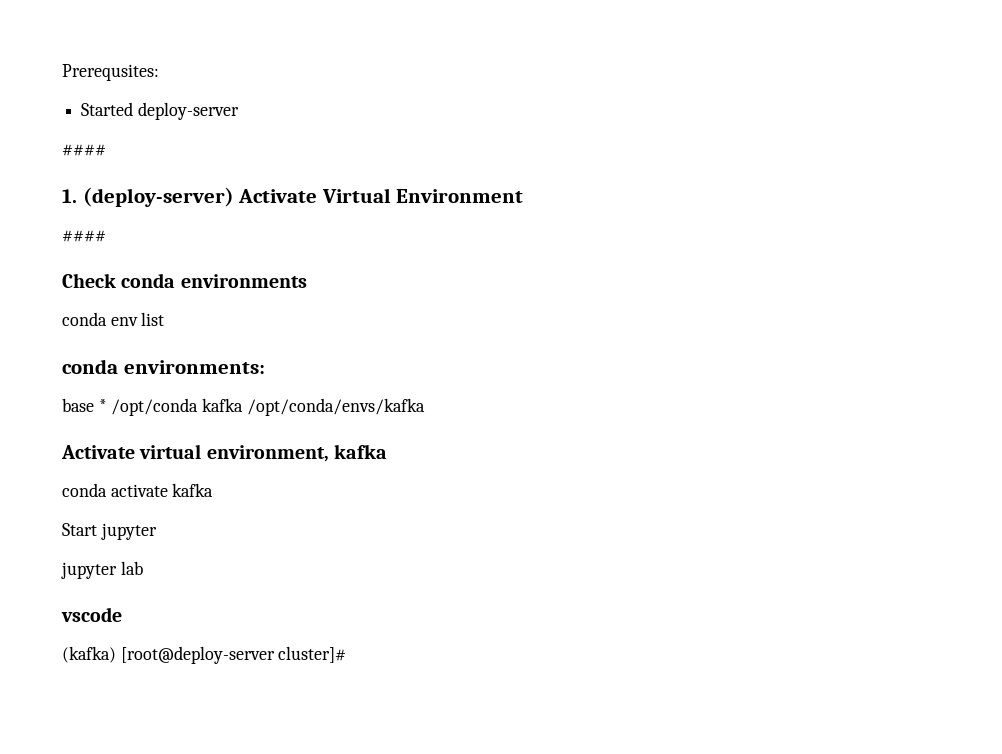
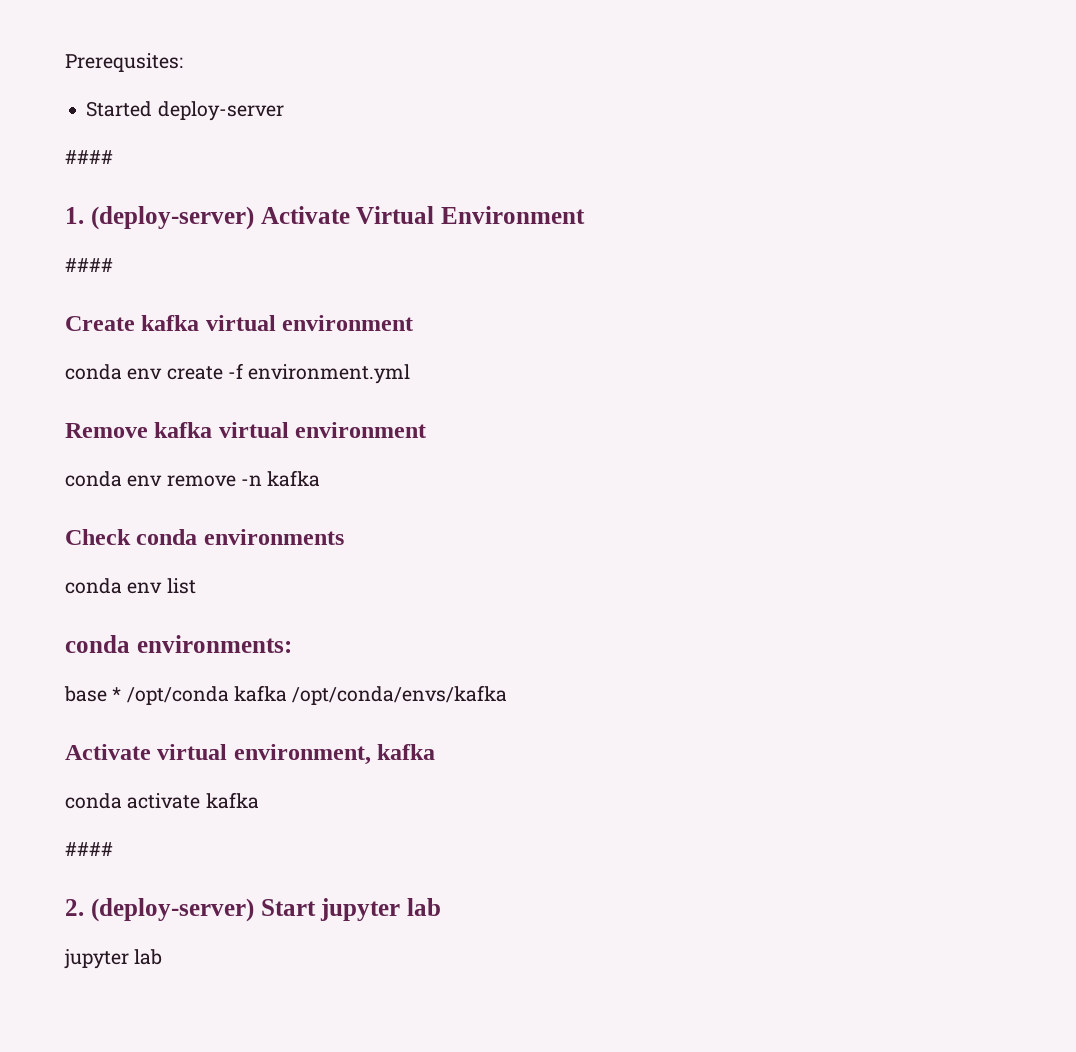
(106, 236) none -> [65,315,414,331] [65,363,411,384] [65,422,427,438] [65,470,321,487] // Create kafka virtual environment // conda env create -f environment.yml // Remove kafka virtual environment // conda env remove -n kafka
(214, 490) none -> [65,842,113,856] [65,898,254,922] #### // 2. (deploy-server)
[61,561,143,579] [61,607,122,622] [62,646,347,664] // jupyter lab // vscode // (kafka) [root@deploy-server cluster]# -> [407,898,441,916] [64,949,163,969] lab // jupyter lab

